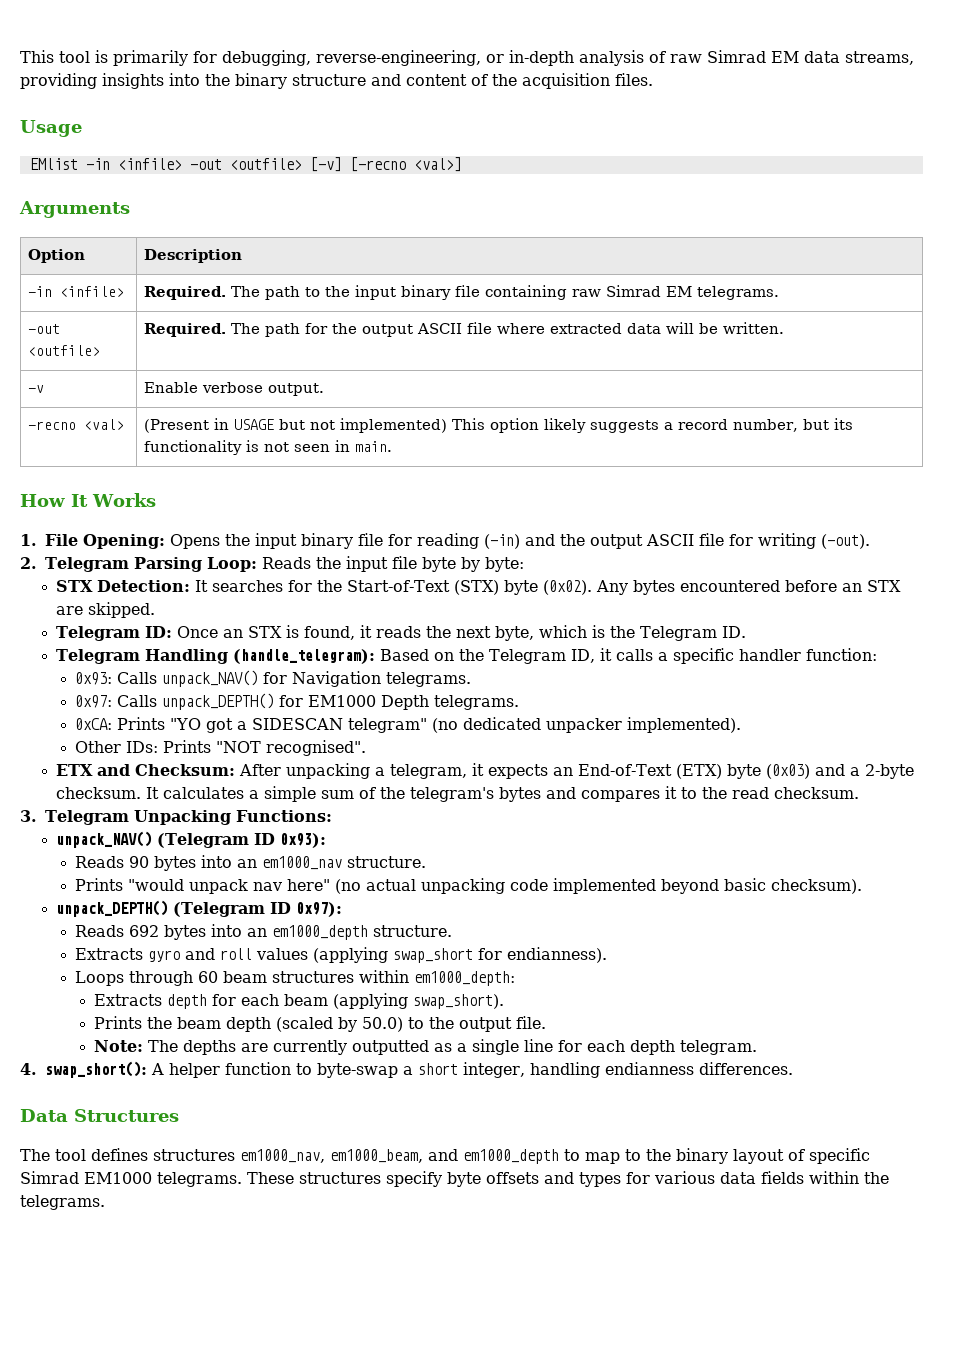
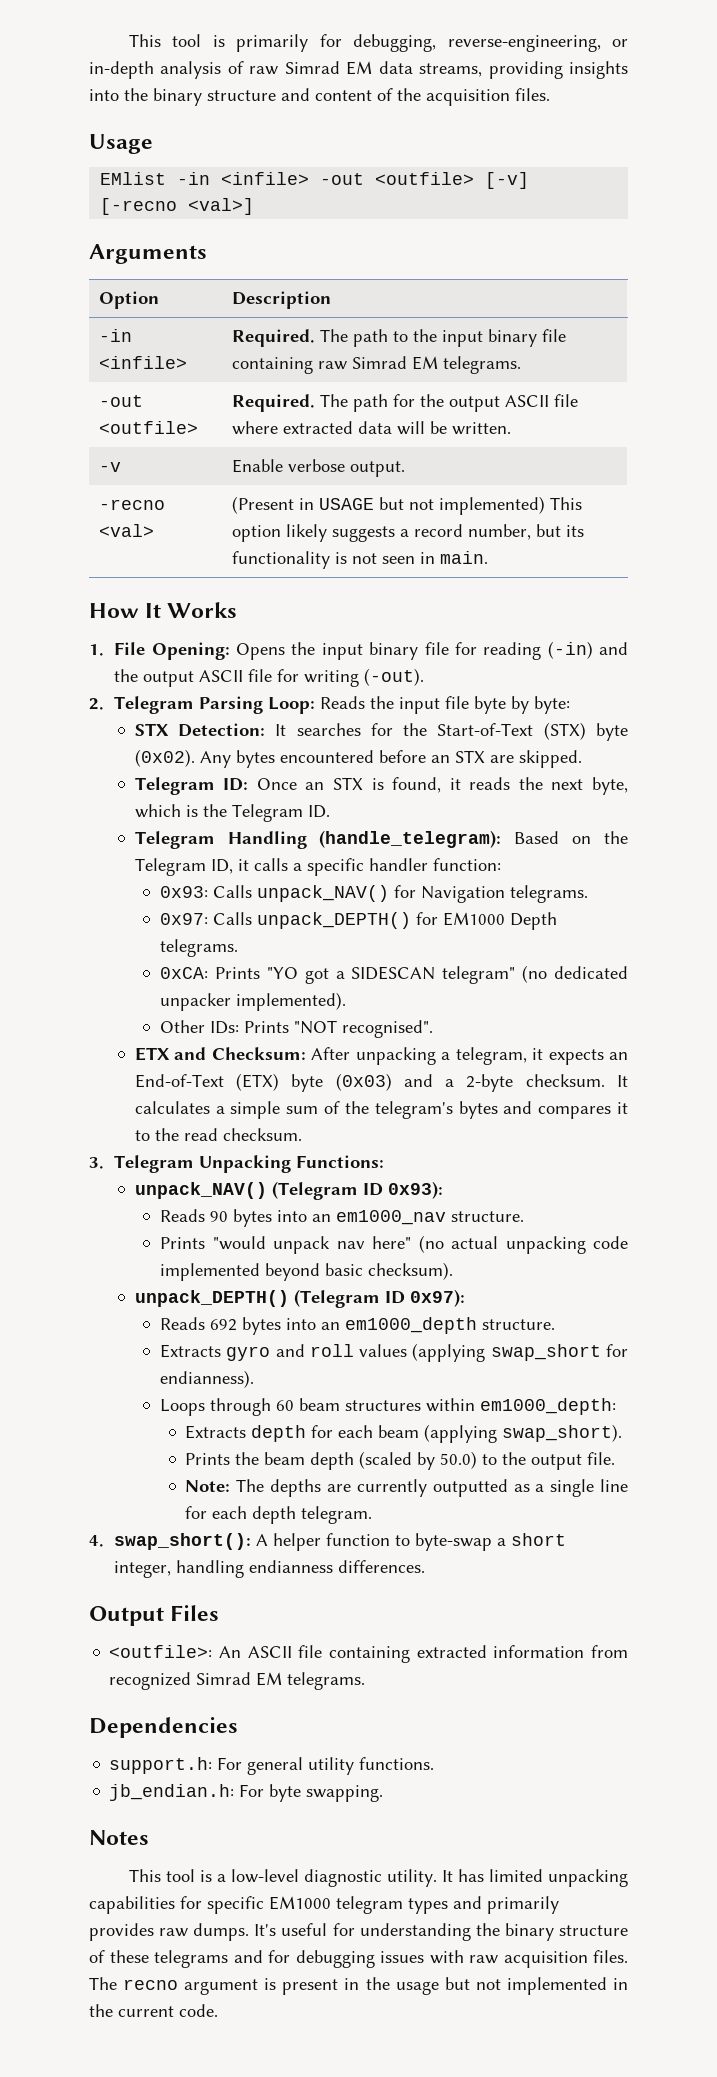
[20,1109,179,1122] [20,1148,870,1164] [20,1171,889,1187] [20,1195,105,1210] Data Structures // The tool defines structures em1000_nav, em1000_beam, and em1000_depth to map to the binary layout of specific Simrad EM1000 telegrams. These structures specify byte offsets and types for various data fields within the telegrams. -> [89,1605,220,1626] [109,1645,628,1663] [109,1672,366,1690] [89,1717,238,1738] [109,1757,435,1775] [109,1784,384,1802] [89,1830,149,1845] [128,1869,628,1887] [89,1896,559,1914] [89,1923,628,1941] [89,1950,628,1968] [89,1977,628,1995] [89,2004,218,2017] Output Files // <outfile>: An ASCII file containing extracted information from recognized Simrad EM telegrams. // Dependencies // support.h: For general utility functions. // jb_endian.h: For byte swapping. // Notes // This tool is a low-level diagnostic utility. It has limited unpacking capabilities for specific EM1000 telegram types and primarily provides raw dumps. It's useful for understanding the binary structure of these telegrams and for debugging issues with raw acquisition files. The recno argument is present in the usage but not implemented in the current code.

